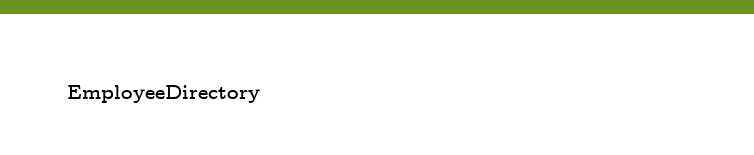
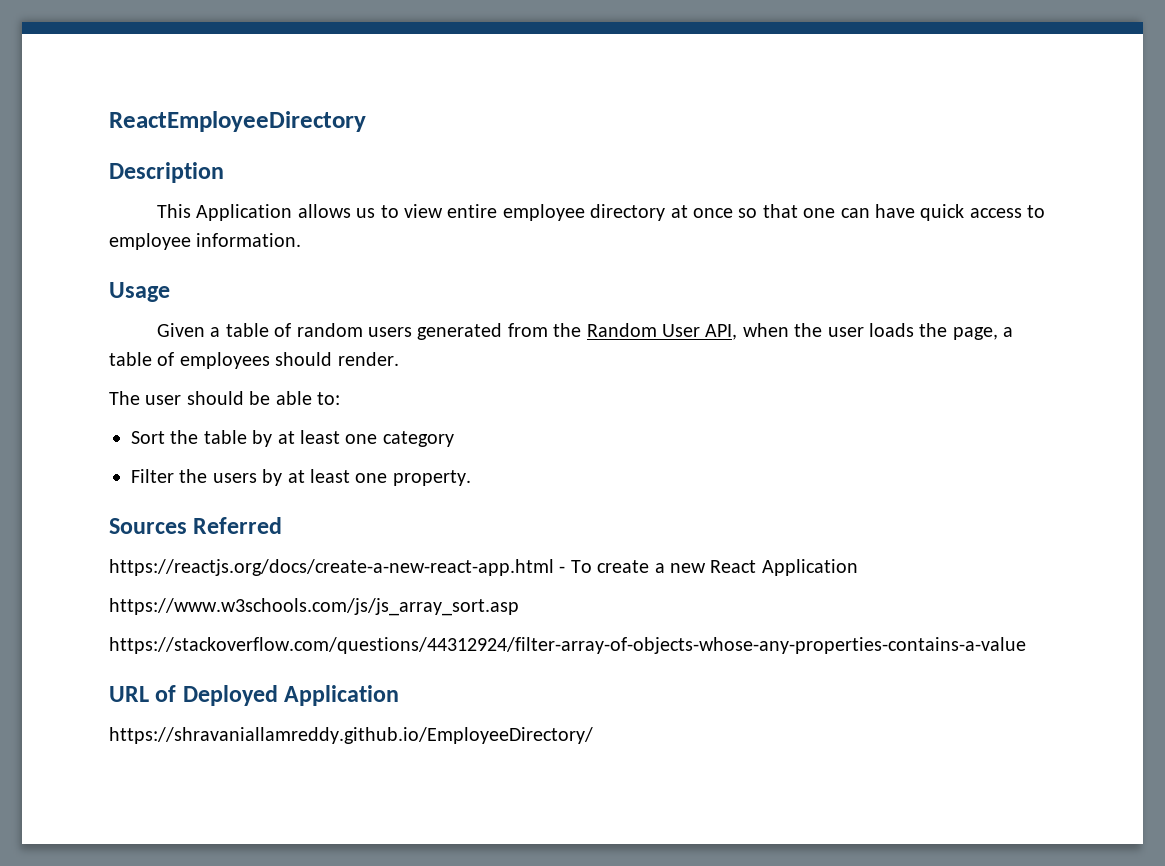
[67,85,260,103] EmployeeDirectory -> [109,111,366,132] [109,162,224,183] [156,204,1046,221] [109,233,302,250] [109,282,170,302] [156,323,1014,340] [109,352,399,369] [109,391,340,405] [131,430,454,447] [131,469,471,486] [109,517,283,534] [109,559,858,576] [109,598,519,616] [109,637,1026,654] [109,685,400,706] [109,727,593,744] ReactEmployeeDirectory // Description // This Application allows us to view entire employee directory at once so that one can have quick access to employee information. // Usage // Given a table of random users generated from the Random User API, when the user loads the page, a table of employees should render. // The user should be able to: // Sort the table by at least one category // Filter the users by at least one property. // Sources Referred // https://reactjs.org/docs/create-a-new-react-app.html - To create a new React Application // https://www.w3schools.com/js/js_array_sort.asp // https://stackoverflow.com/questions/44312924/filter-array-of-objects-whose-any-properties-contains-a-value // URL of Deployed Application // https://shravaniallamreddy.github.io/EmployeeDirectory/

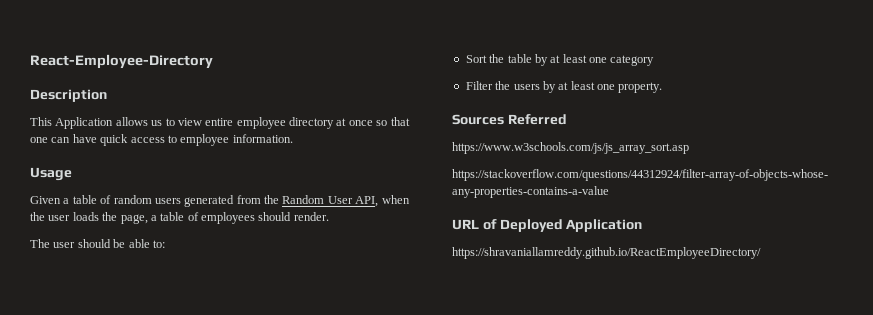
[109,111,366,132] ReactEmployeeDirectory -> [30,54,213,69] React-Employee-Directory
[109,559,858,576] // https://reactjs.org/docs/create-a-new-react-app.html - To create a new React Application -> (567, 119) none
[109,727,593,744] https://shravaniallamreddy.github.io/EmployeeDirectory/ -> [452,247,761,259] https://shravaniallamreddy.github.io/ReactEmployeeDirectory/

